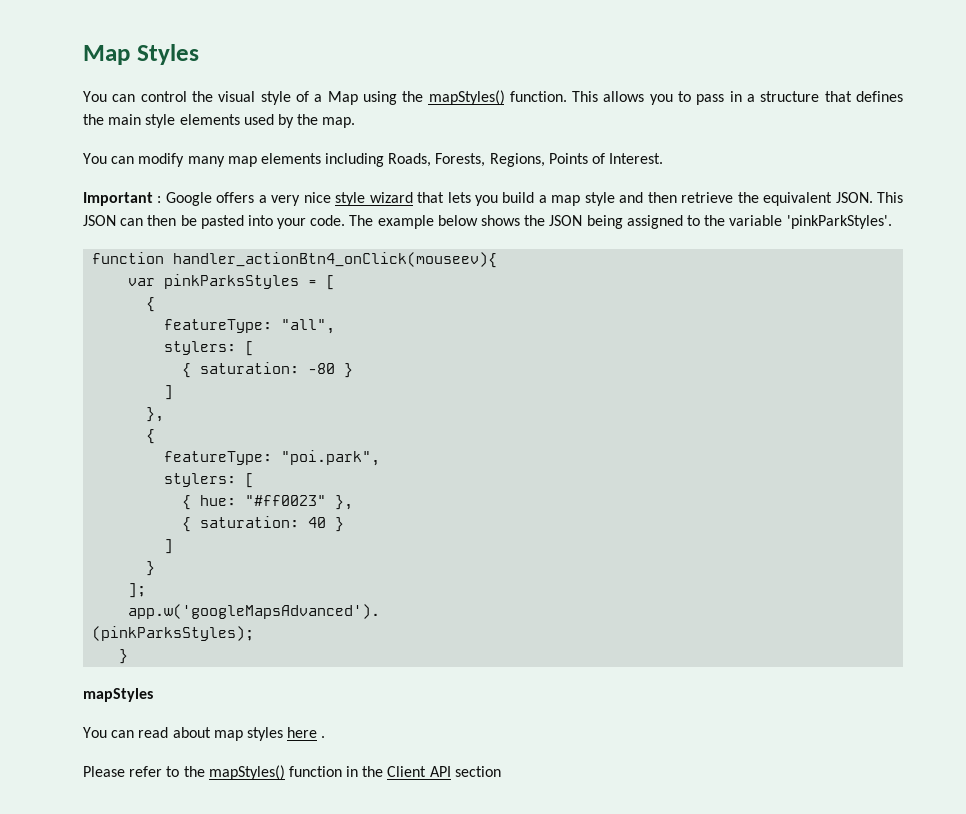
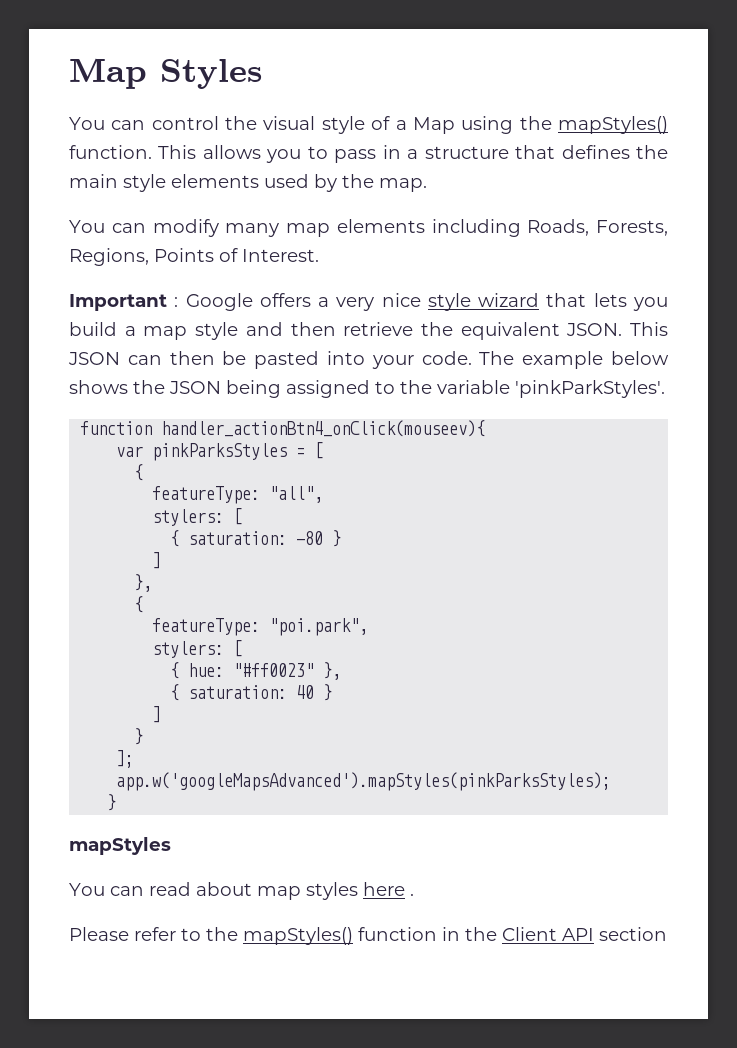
[128,604,381,619] [92,626,255,641] app.w('googleMapsAdvanced'). // (pinkParksStyles); -> [116,772,612,791] app.w('googleMapsAdvanced').mapStyles(pinkParksStyles);

